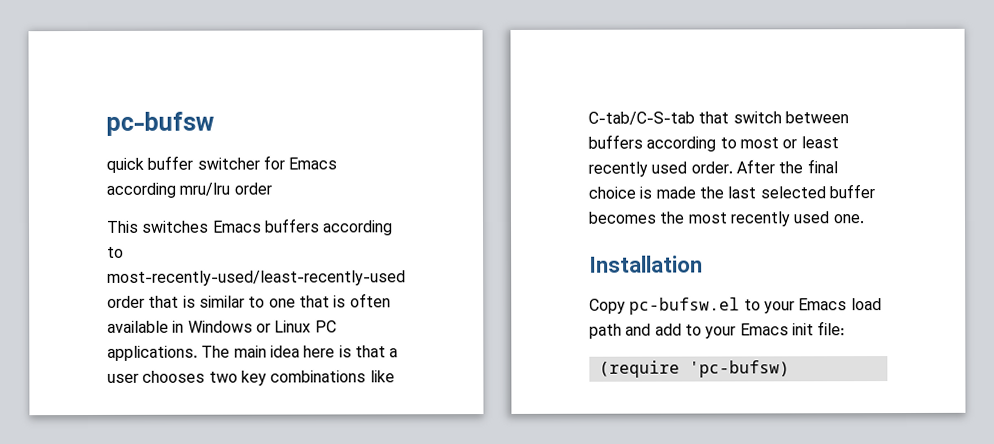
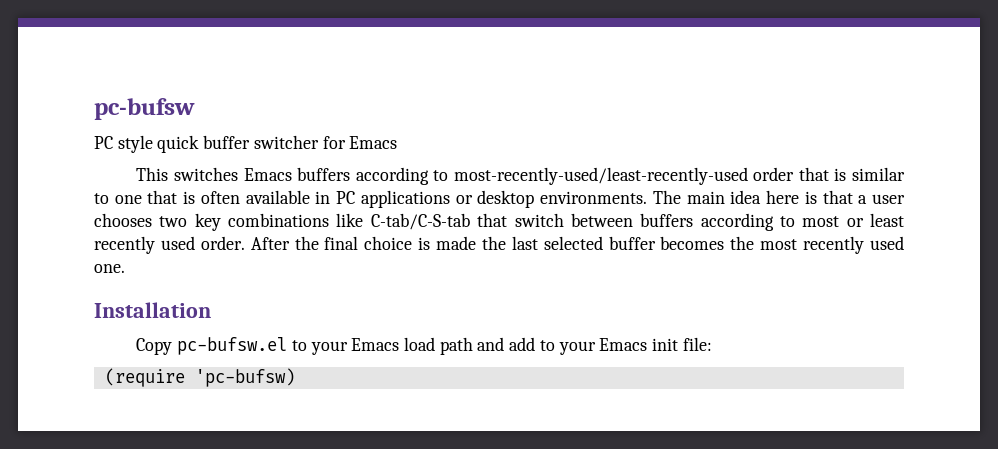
(214, 123) none -> [94,135,153,153] PC style
[106,182,272,198] according mru/lru order -> (398, 142) none
[187,320,337,333] [107,345,198,361] Windows or Linux PC applications. -> [336,190,648,208] PC applications or desktop environments.

